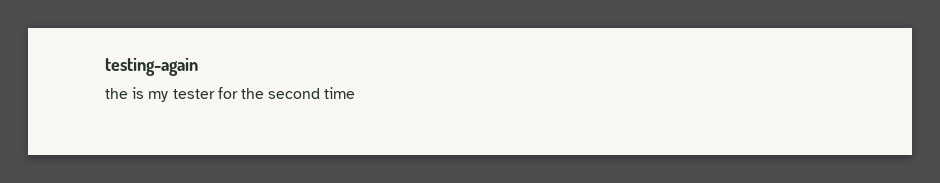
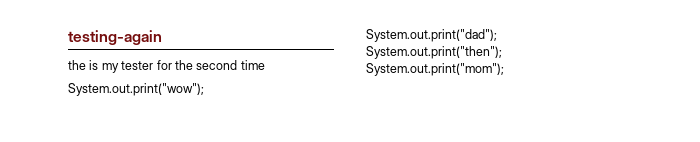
(356, 93) none -> [68,83,204,96] [366,29,497,42] [366,46,502,59] [366,63,504,76] // System.out.print("wow"); System.out.print("dad"); System.out.print("then"); System.out.print("mom");

